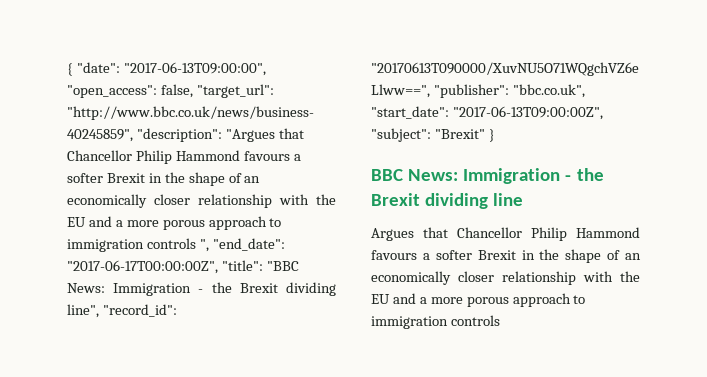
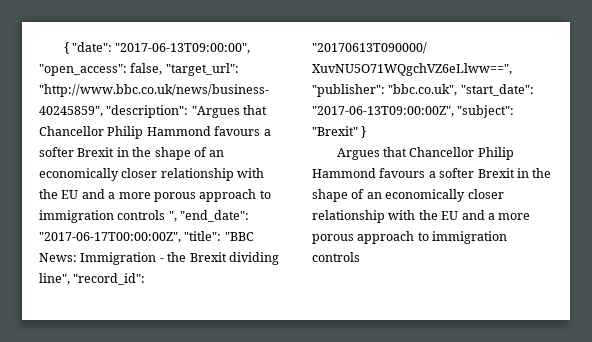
[371,168,604,184] [371,193,524,209] // BBC News: Immigration - the Brexit dividing line -> (367, 132) none

